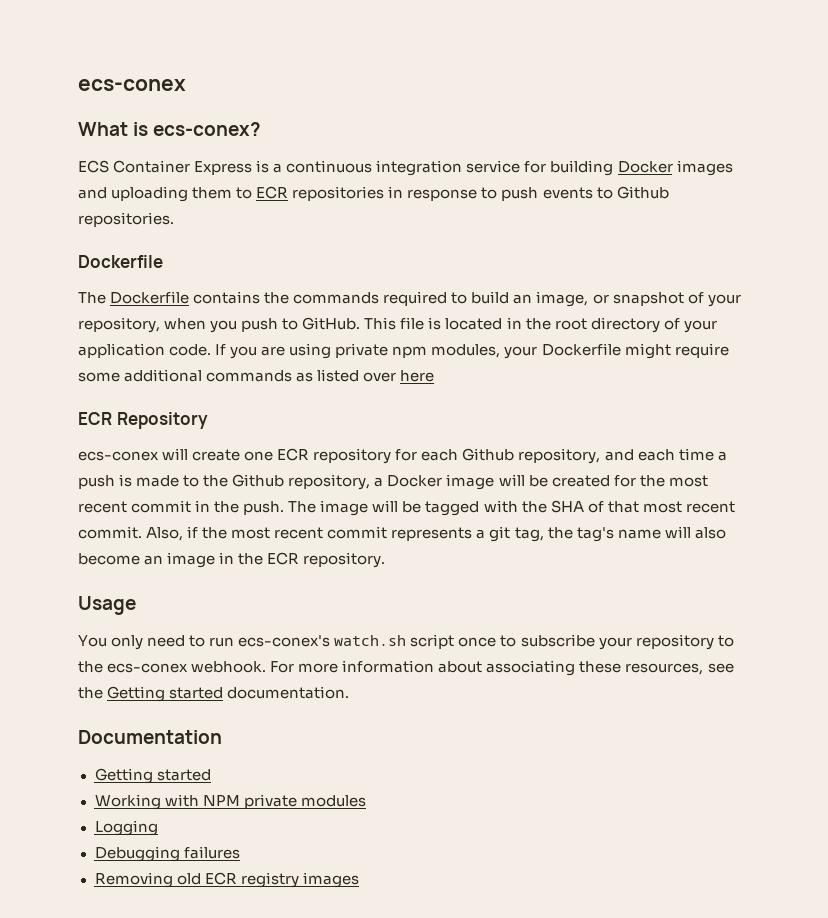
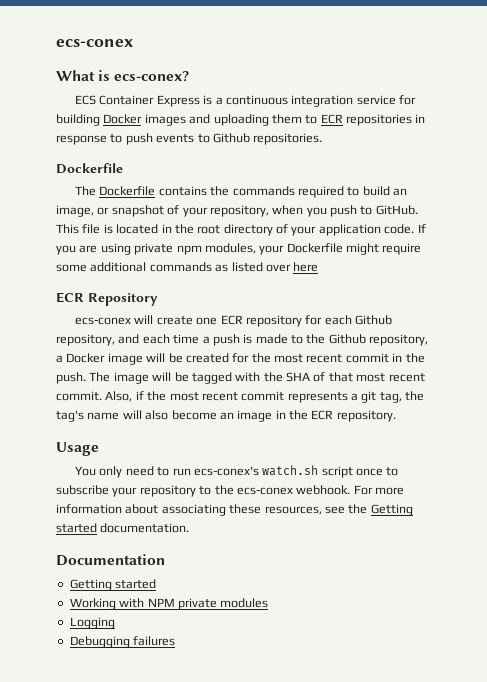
[94,872,359,888] // Removing old ECR registry images -> (176, 641) none

